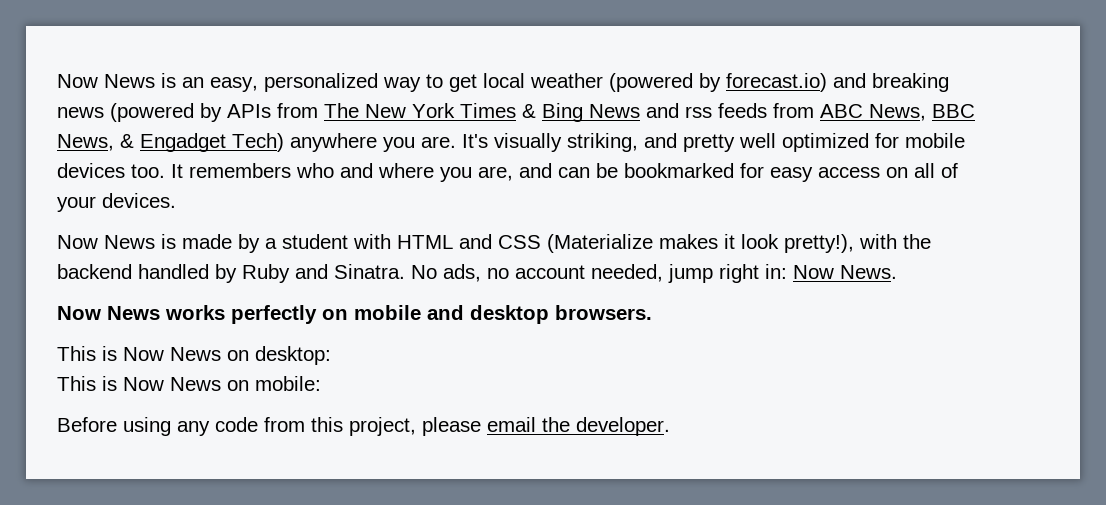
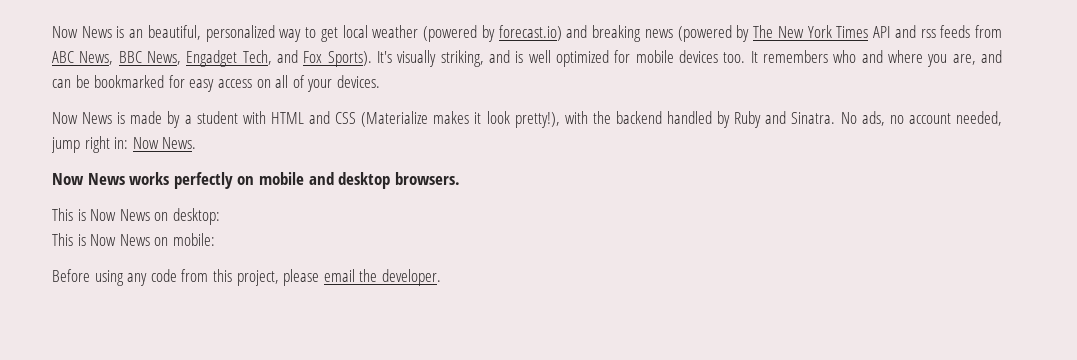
[210,77,258,92] easy, -> [147,25,201,40] beautiful,
[227,103,318,118] APIs from -> (750, 33) none
[522,103,640,122] & Bing News -> [873,26,891,38] API
[120,133,456,152] & Engadget Tech) anywhere you are. -> [186,50,372,67] Engadget Tech, and Fox Sports).
[683,134,735,152] pretty -> [515,51,524,63] is

